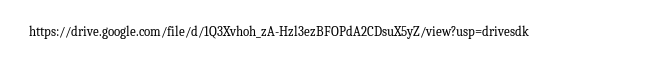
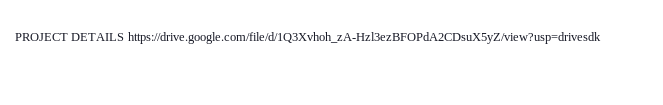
(29, 32) none -> [15,33,125,41] PROJECT DETAILS

